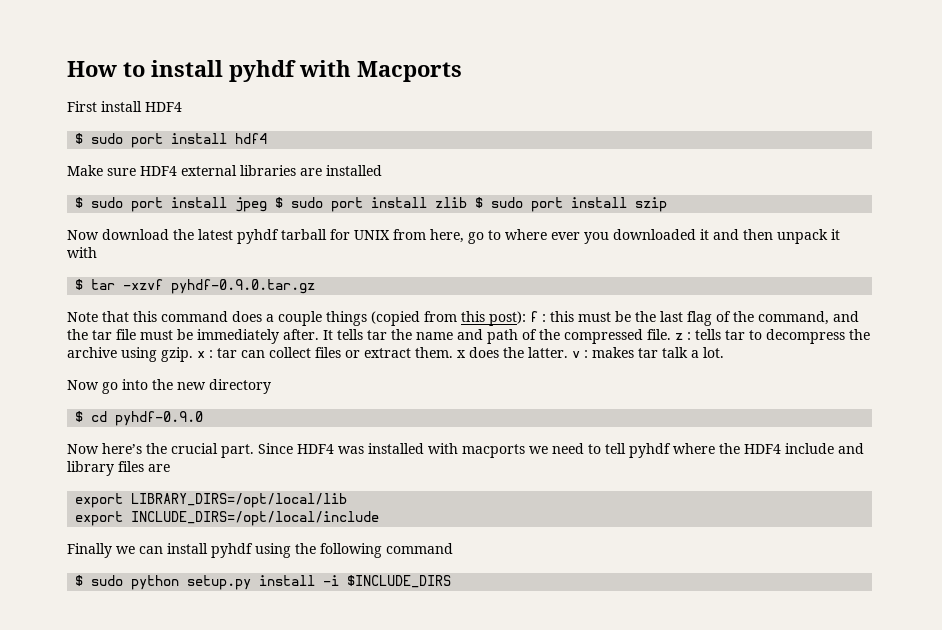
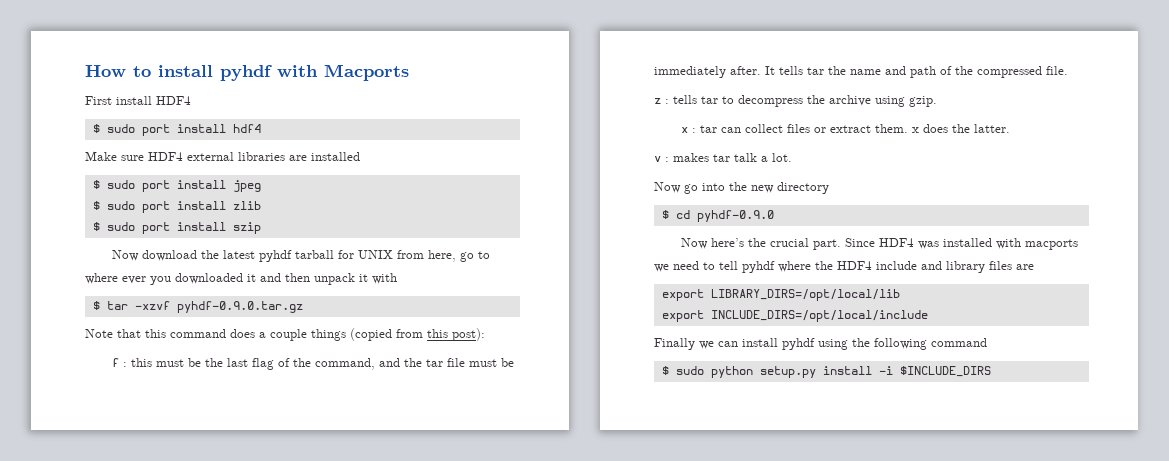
(268, 204) none -> (261, 186) //
(468, 202) none -> (261, 205) //
(526, 318) none -> (485, 334) //
(671, 334) none -> (1068, 70) //
(193, 354) none -> (937, 101) //
(568, 352) none -> (1010, 128) //

